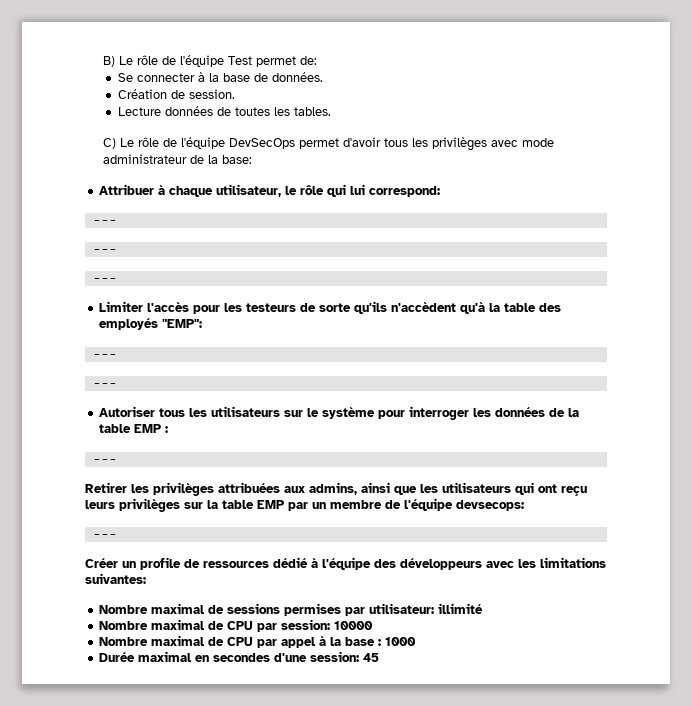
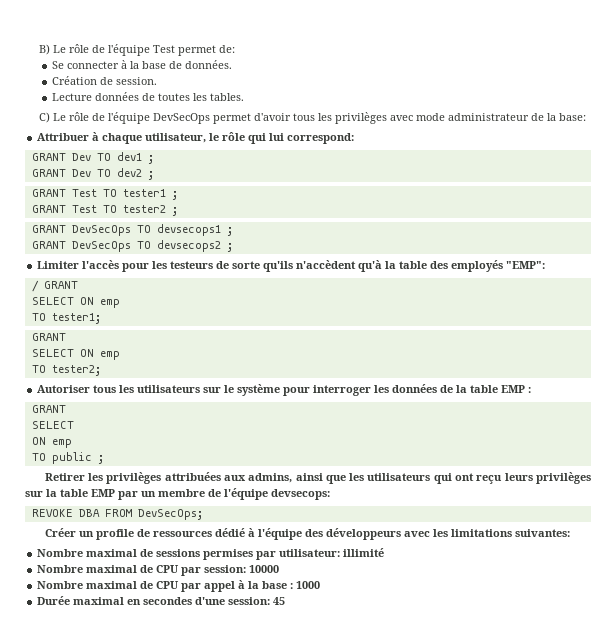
[92,220,117,224] [92,249,117,253] [92,278,117,282] --- // --- // --- -> [31,152,154,164] [31,168,154,180] [31,189,178,200] [31,205,178,216] [31,224,233,236] [31,240,233,252] GRANT Dev TO dev1 ; // GRANT Dev TO dev2 ; // GRANT Test TO tester1 ; // GRANT Test TO tester2 ; // GRANT DevSecOps TO devsecops1 ; // GRANT DevSecOps TO devsecops2 ;
[92,354,117,358] [92,383,117,387] --- // --- -> [31,280,78,292] [31,297,120,308] [31,313,101,324] [31,333,66,341] [31,349,120,360] [31,365,101,376] / GRANT // SELECT ON emp // TO tester1; // GRANT // SELECT ON emp // TO tester2;
[92,459,117,463] --- -> [31,405,66,413] [31,421,74,429] [31,437,72,448] [31,452,104,464] GRANT // SELECT // ON emp // TO public ;
[92,534,117,538] --- -> [31,509,203,520] REVOKE DBA FROM DevSecOps;

